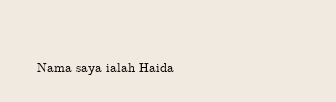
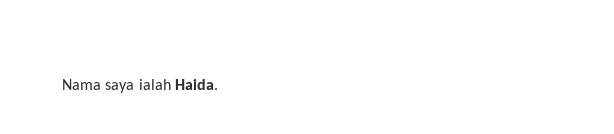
[139,63,174,72] Haida -> [174,79,218,90] Haida.

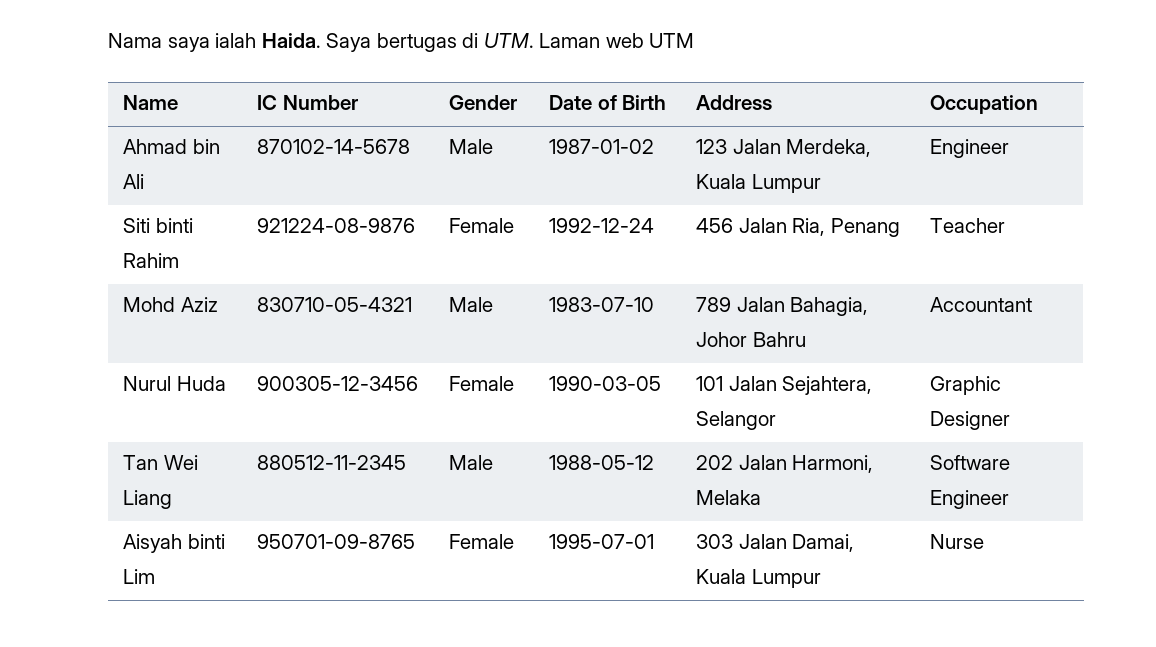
(218, 84) none -> [326,33,695,52] [123,95,179,110] [257,95,358,110] [449,95,518,110] [549,95,667,110] [696,95,773,110] [930,95,1039,114] [123,139,220,154] [123,174,145,189] [257,139,411,154] [449,139,494,154] [549,139,655,154] [696,139,872,157] [696,174,821,193] [930,139,1010,158] [123,218,193,233] [123,253,180,268] [257,218,416,233] [449,218,515,233] [549,218,655,233] [696,218,900,237] [930,218,1006,233] [123,297,218,312] [257,297,413,312] [449,297,494,312] [549,297,655,312] [696,297,869,316] [696,332,806,347] [930,297,1033,312] [123,376,226,391] [257,376,419,391] [449,376,515,391] [549,376,662,391] [696,376,873,395] [696,411,777,430] [930,376,1002,395] [930,411,1011,430] [123,455,198,470] [123,490,173,509] [257,455,407,470] [449,455,494,470] [549,455,655,470] [696,455,874,473] [696,490,762,505] [930,455,1011,470] [930,490,1010,509] [123,534,225,553] [123,569,156,584] [257,534,416,549] [449,534,515,549] [549,534,655,549] [696,534,855,552] [696,569,821,588] [930,534,985,549] Saya bertugas di UTM. Laman web UTM // Name | IC Number | Gender | Date of Birth | Address | Occupation // Ahmad bin Ali | 870102-14-5678 | Male | 1987-01-02 | 123 Jalan Merdeka, Kuala Lumpur | Engineer // Siti binti Rahim | 921224-08-9876 | Female | 1992-12-24 | 456 Jalan Ria, Penang | Teacher // Mohd Aziz | 830710-05-4321 | Male | 1983-07-10 | 789 Jalan Bahagia, Johor Bahru | Accountant // Nurul Huda | 900305-12-3456 | Female | 1990-03-05 | 101 Jalan Sejahtera, Selangor | Graphic Designer // Tan Wei Liang | 880512-11-2345 | Male | 1988-05-12 | 202 Jalan Harmoni, Melaka | Software Engineer // Aisyah binti Lim | 950701-09-8765 | Female | 1995-07-01 | 303 Jalan Damai, Kuala Lumpur | Nurse

